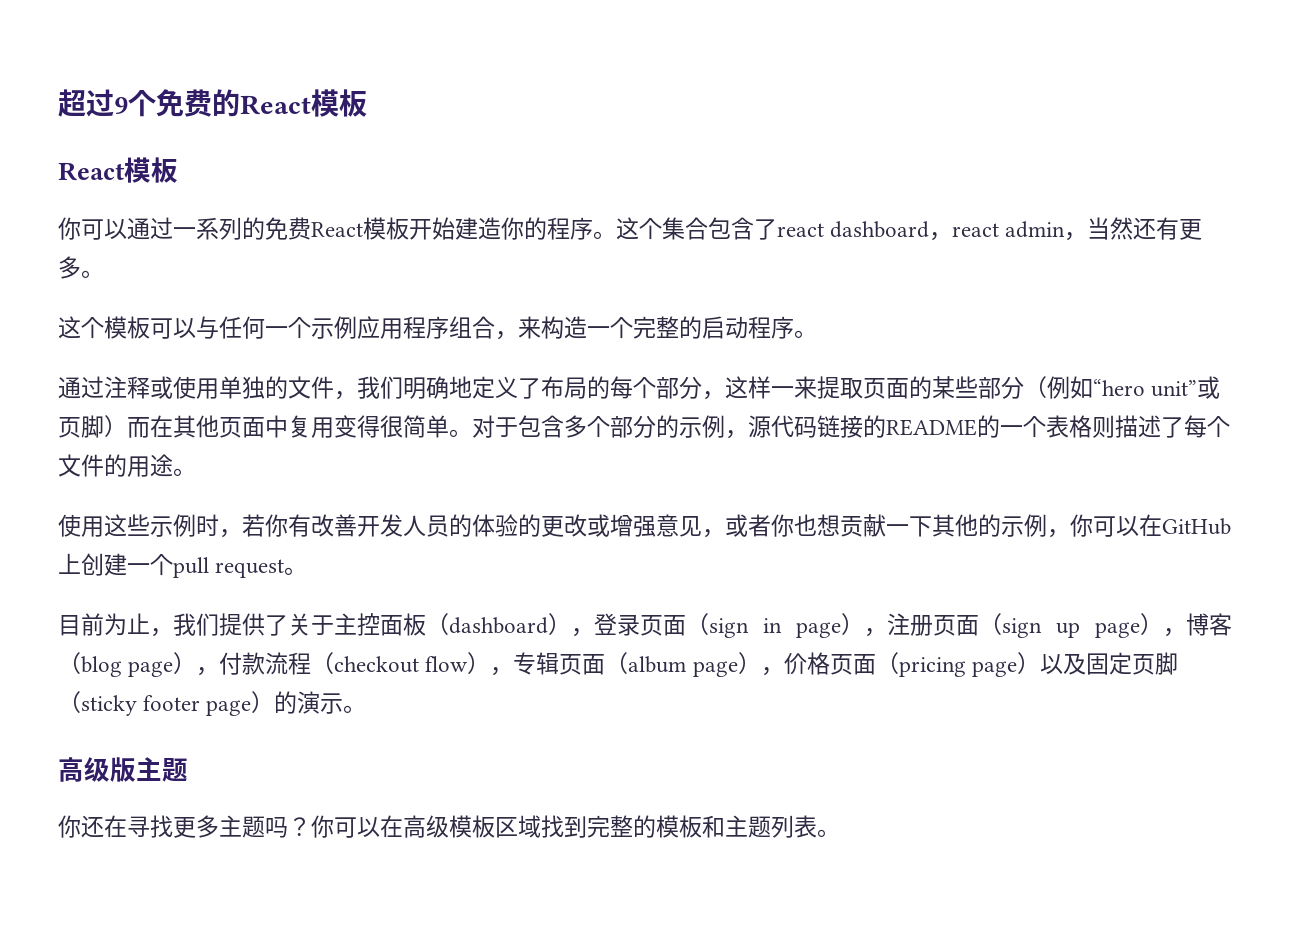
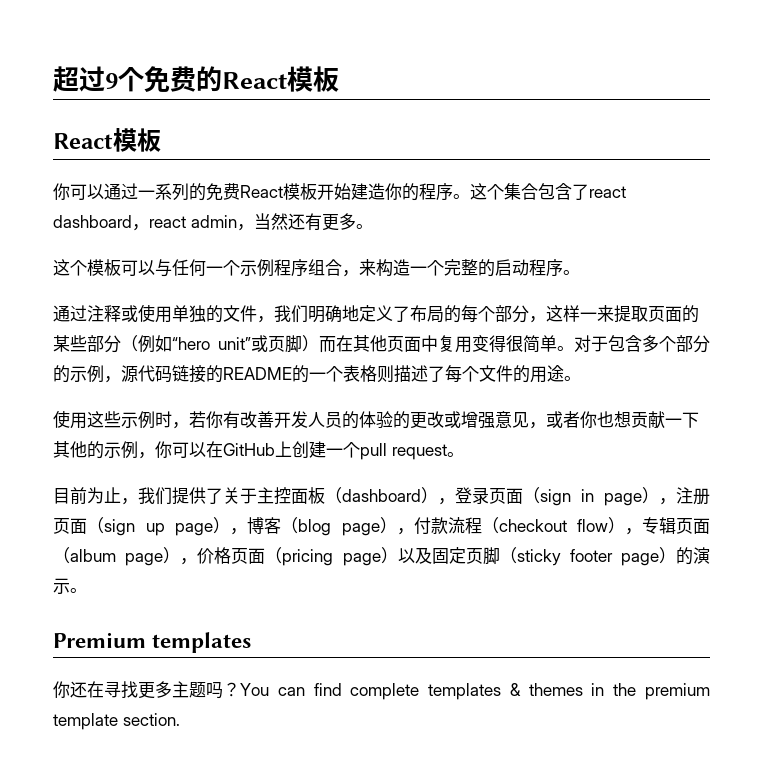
[357,316,403,339] 应用 -> (274, 268) none
[58,757,188,782] 高级版主题 -> [53,632,252,653] Premium templates
[311,815,840,838] 你可以在高级模板区域找到完整的模板和主题列表。 -> [240,683,710,700] [53,713,180,730] You can find complete templates & themes in the premium template section.

